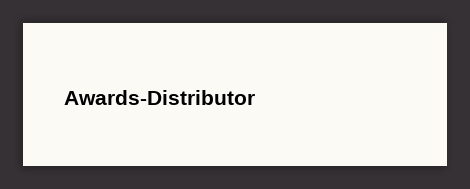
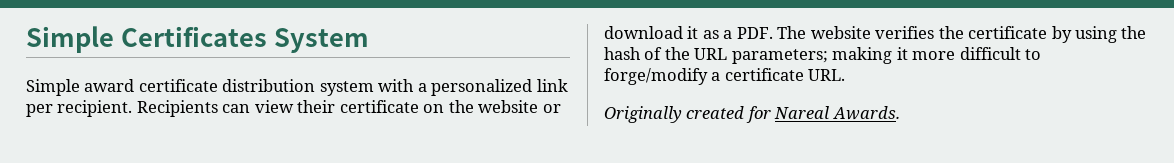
[64,90,255,105] Awards-Distributor -> [26,26,369,53] [26,79,568,96] [26,100,561,117] [604,26,1147,43] [604,47,1042,64] [604,68,846,85] [604,106,900,123] Simple Certificates System // Simple award certificate distribution system with a personalized link per recipient. Recipients can view their certificate on the website or download it as a PDF. The website verifies the certificate by using the hash of the URL parameters; making it more difficult to forge/modify a certificate URL. // Originally created for Nareal Awards.

